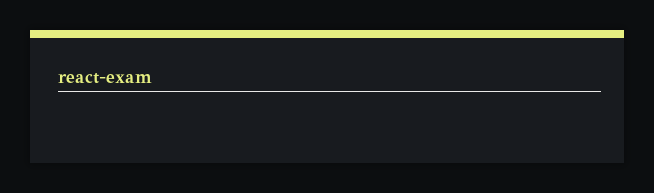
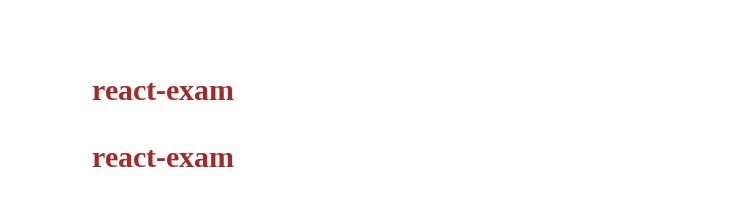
[58,73,152,84] react-exam -> [92,83,234,100] [92,150,234,167] react-exam // react-exam

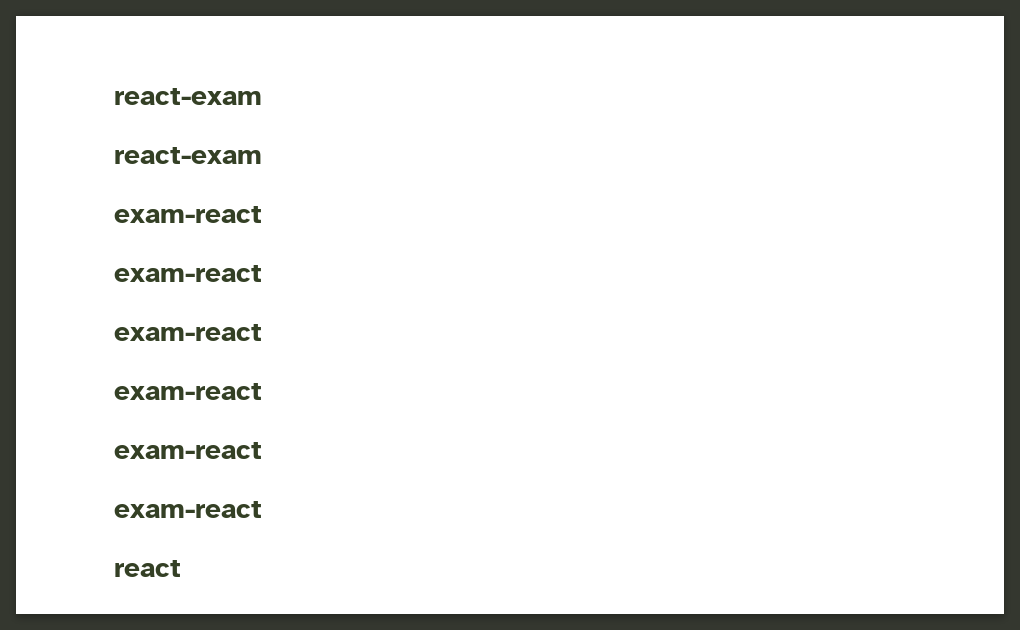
(234, 158) none -> [114,206,262,223] [114,265,262,282] [114,324,262,341] [114,383,262,400] [114,442,262,459] [114,501,262,518] [114,560,181,577] // exam-react // exam-react // exam-react // exam-react // exam-react // exam-react // react

